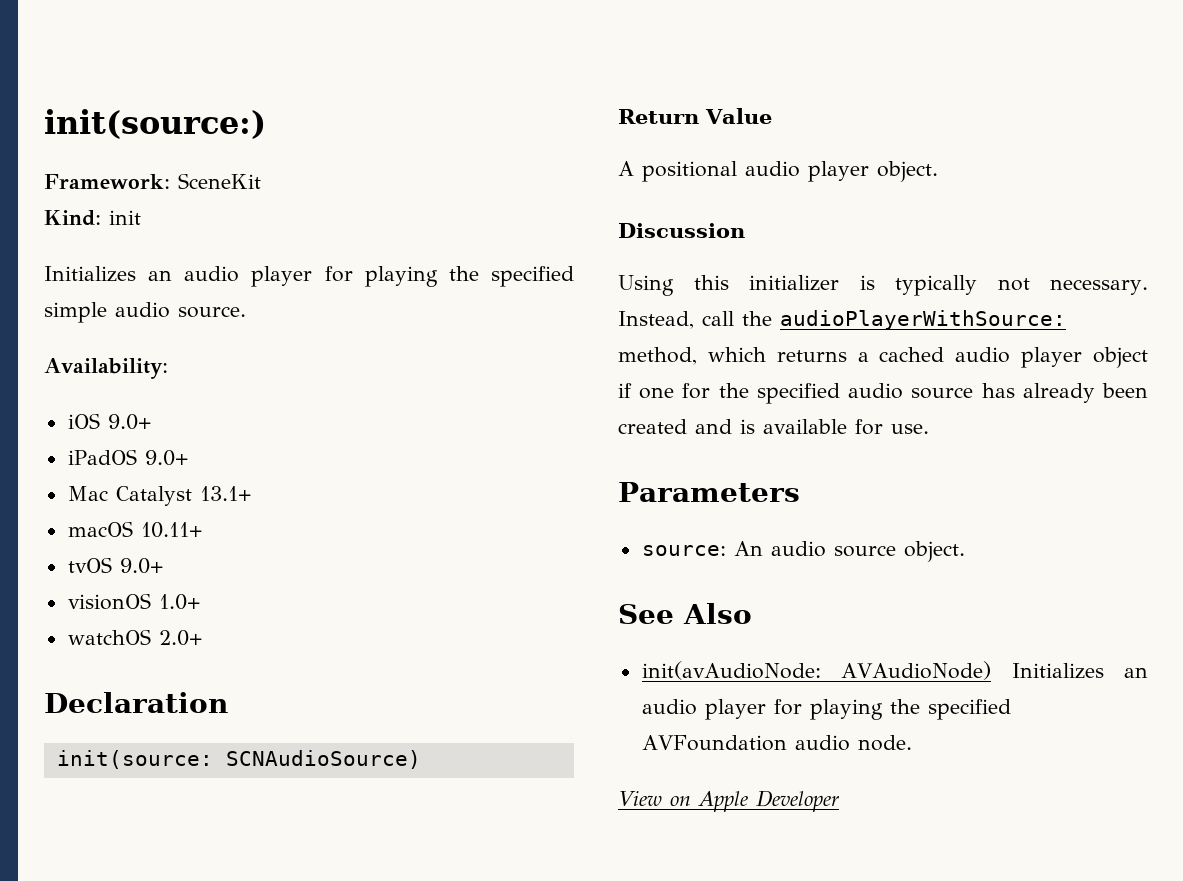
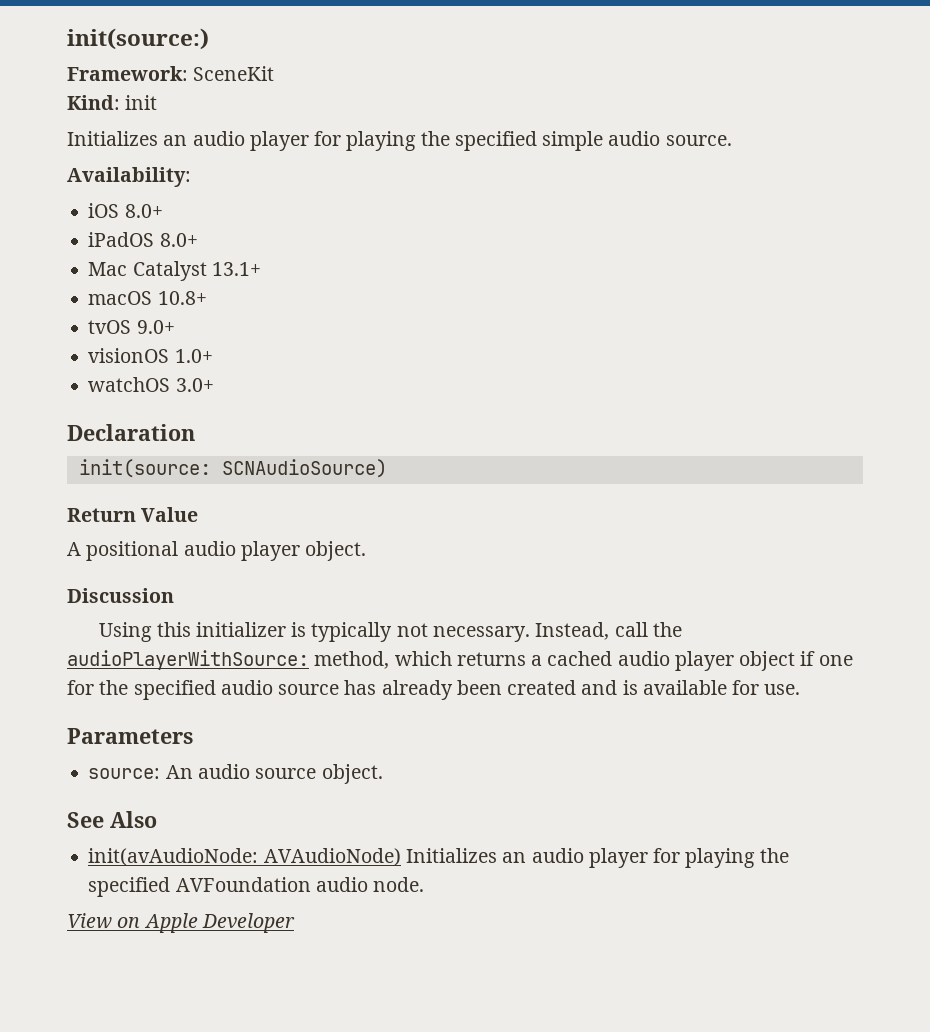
[107,414,151,430] 9.0+ -> [124,204,163,218] 8.0+
[144,450,188,466] 9.0+ -> [159,233,198,247] 8.0+
[140,522,202,538] 10.11+ -> [157,291,207,305] 10.8+
[158,630,202,646] 2.0+ -> [175,378,214,392] 3.0+

